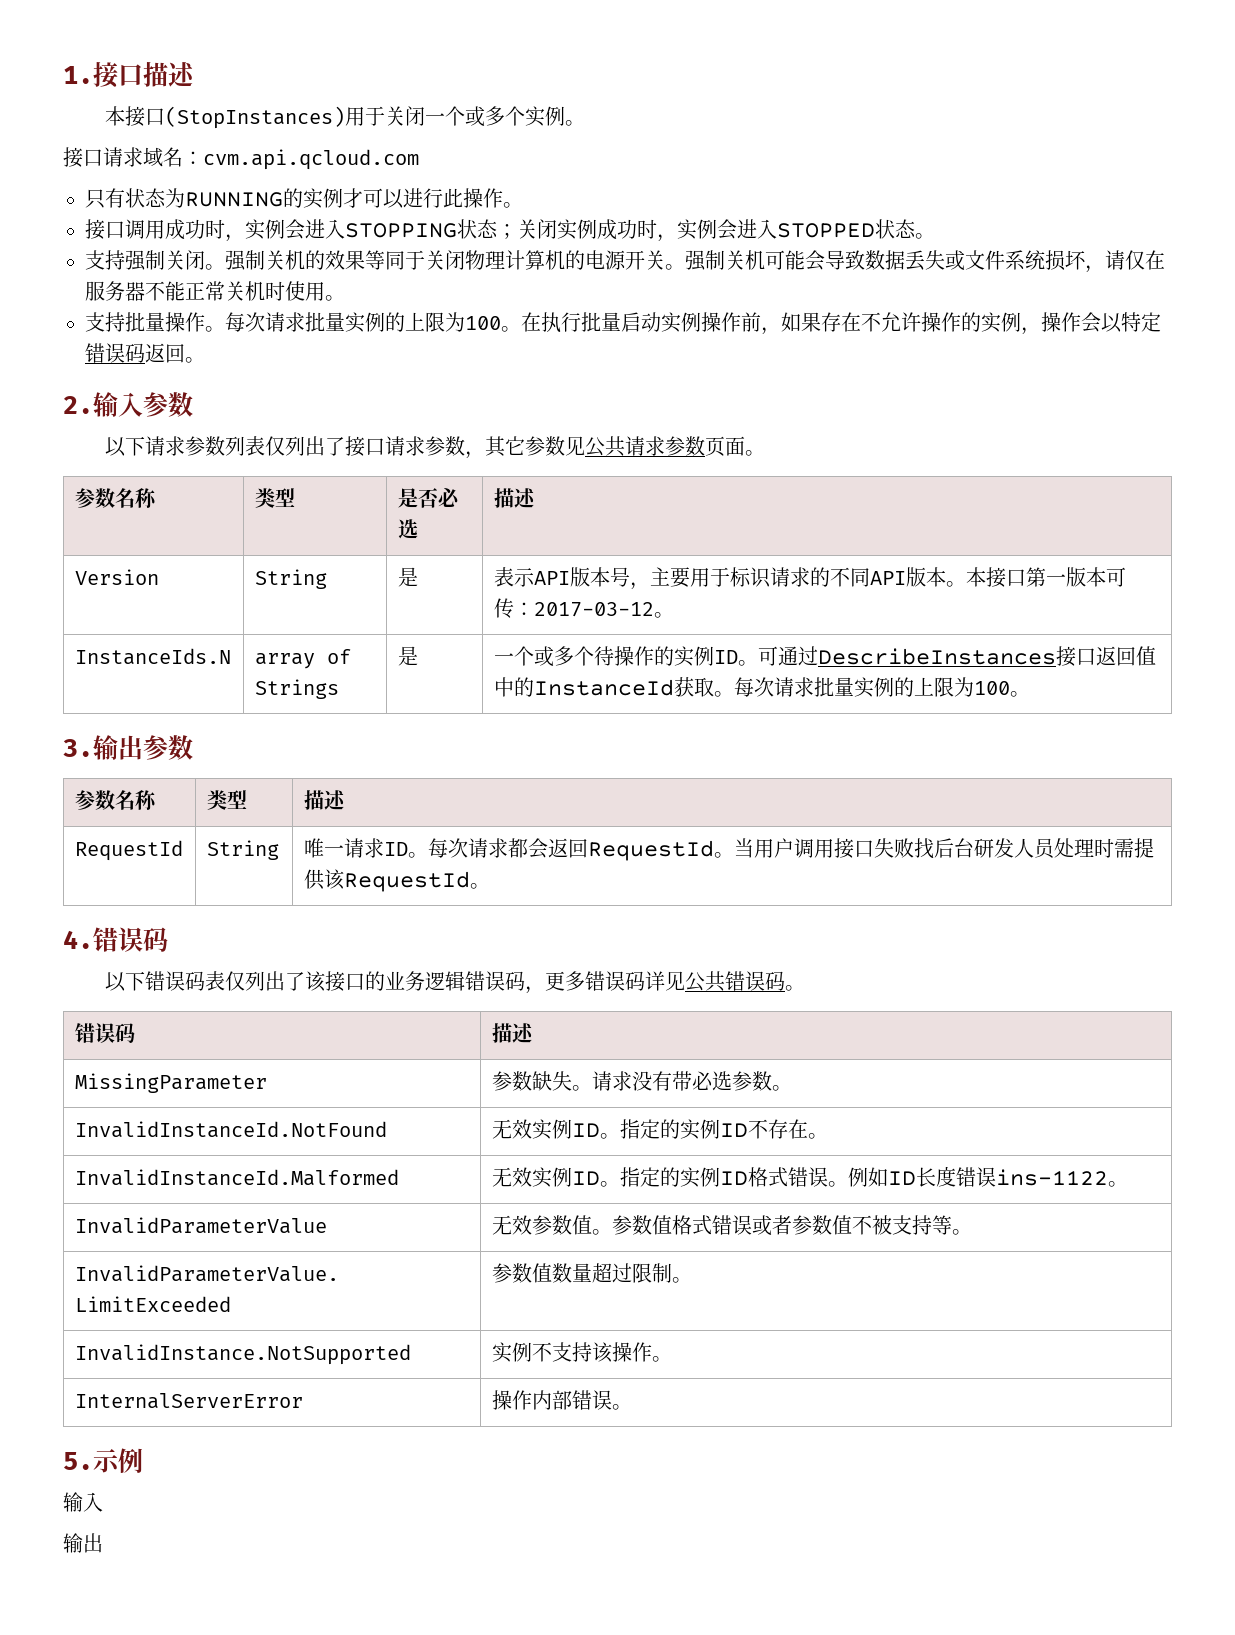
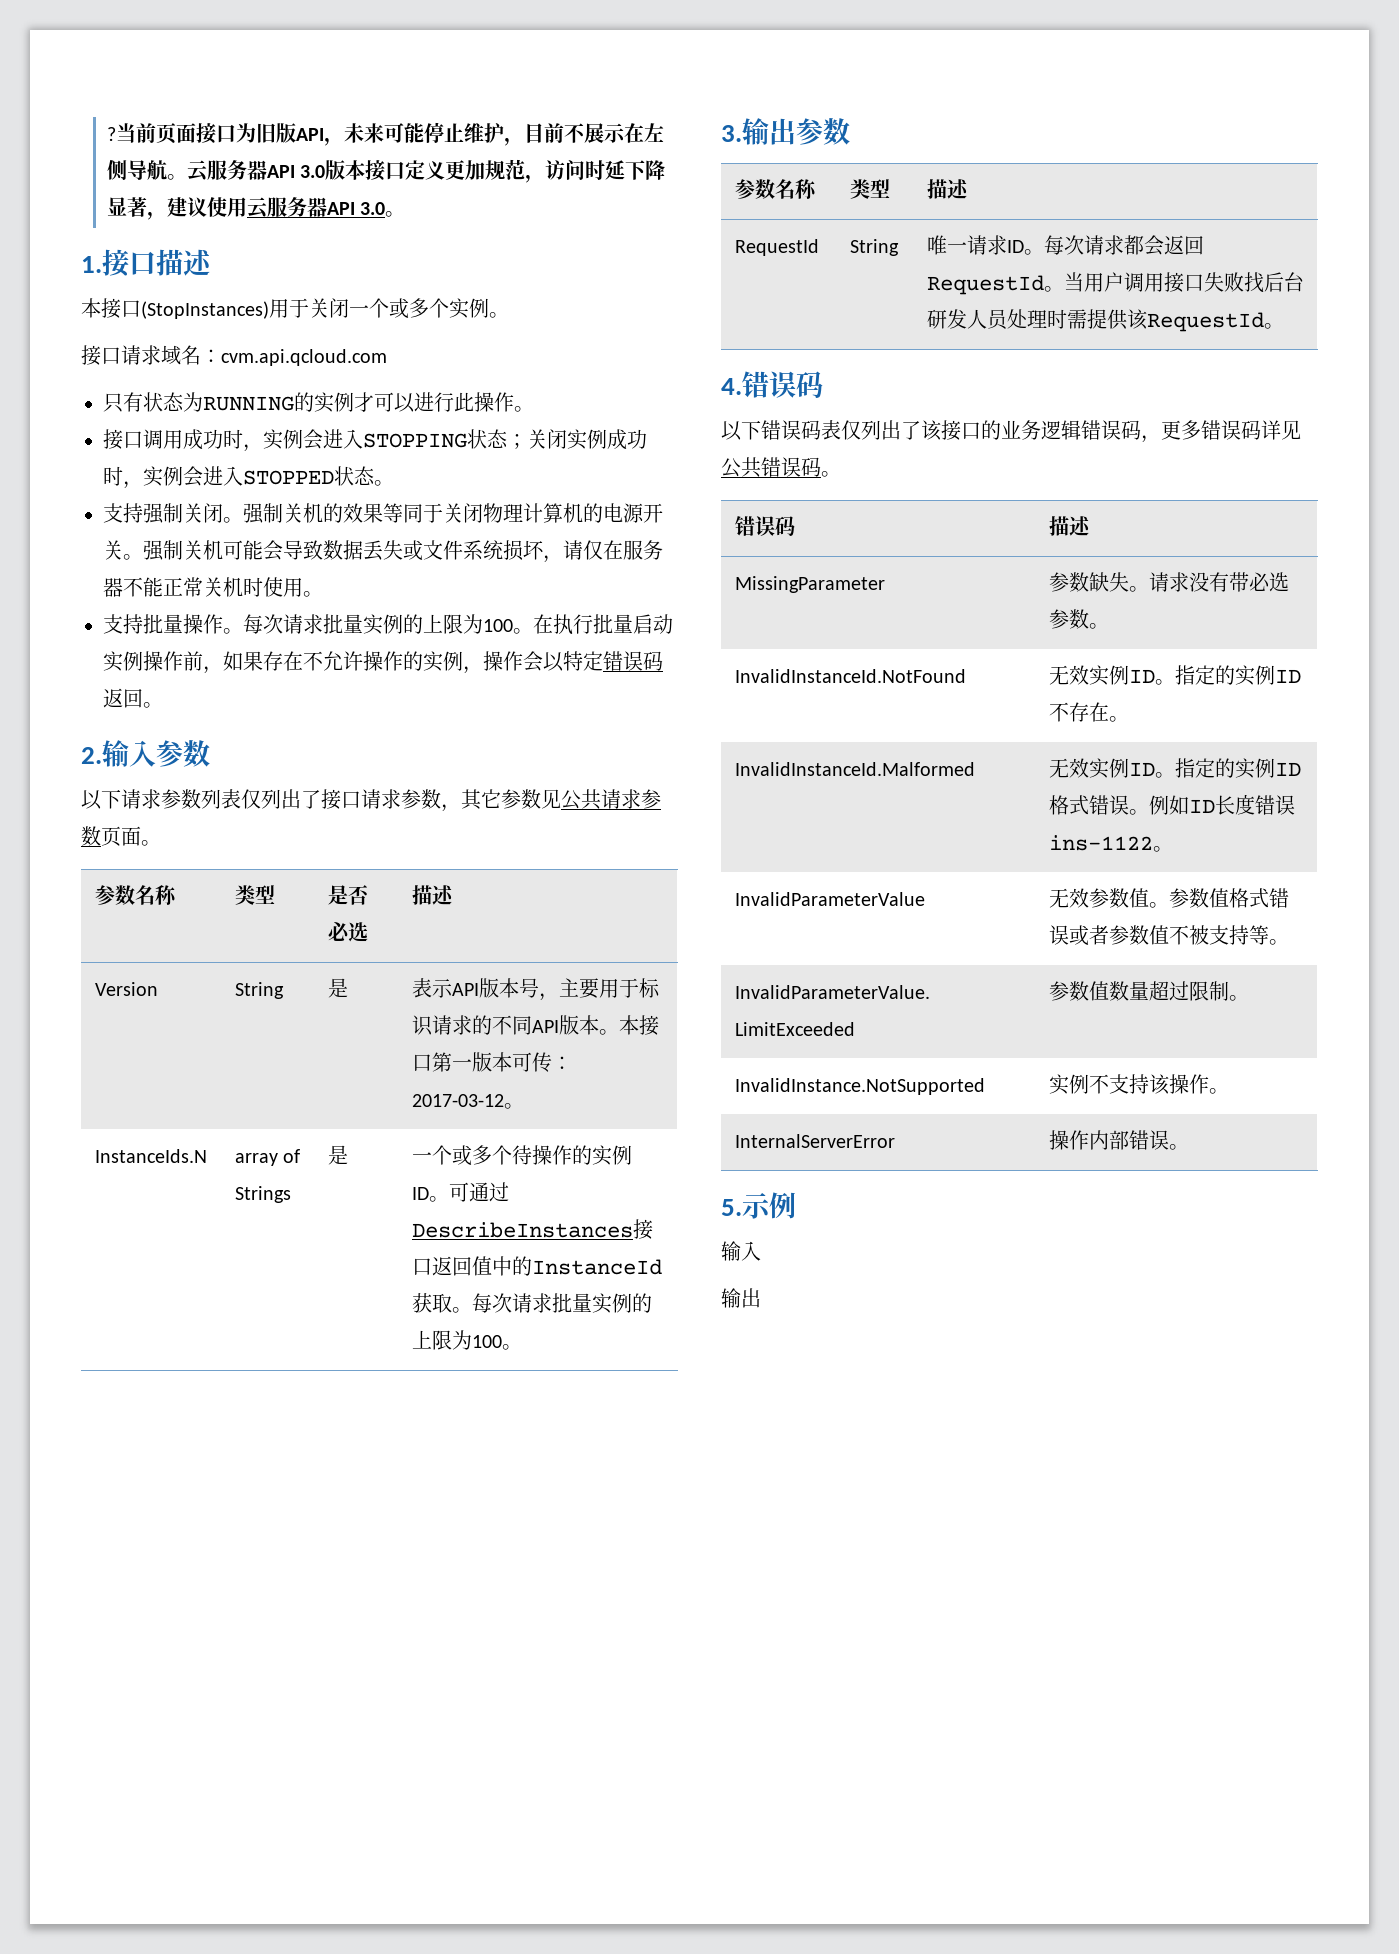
(63, 75) none -> [106,122,664,146] [106,159,666,183] [106,197,406,220] ?当前页面接口为旧版API，未来可能停止维护，目前不展示在左侧导航。云服务器API 3.0版本接口定义更加规范，访问时延下降显著，建议使用云服务器API 3.0。 //

